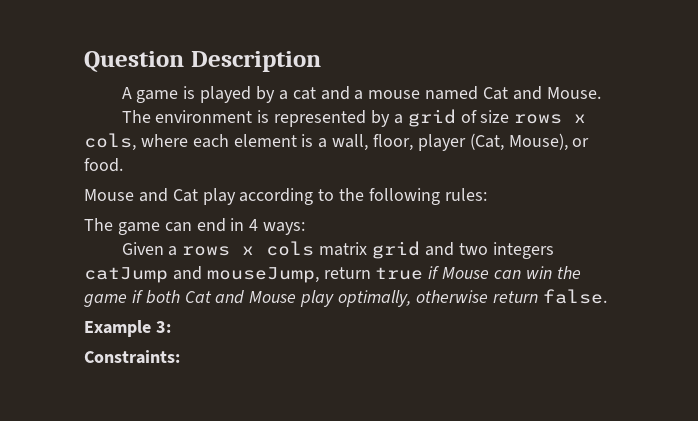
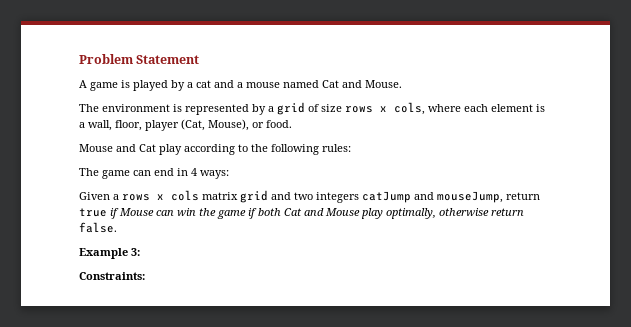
[84,51,321,72] Question Description -> [79,54,200,64] Problem Statement

